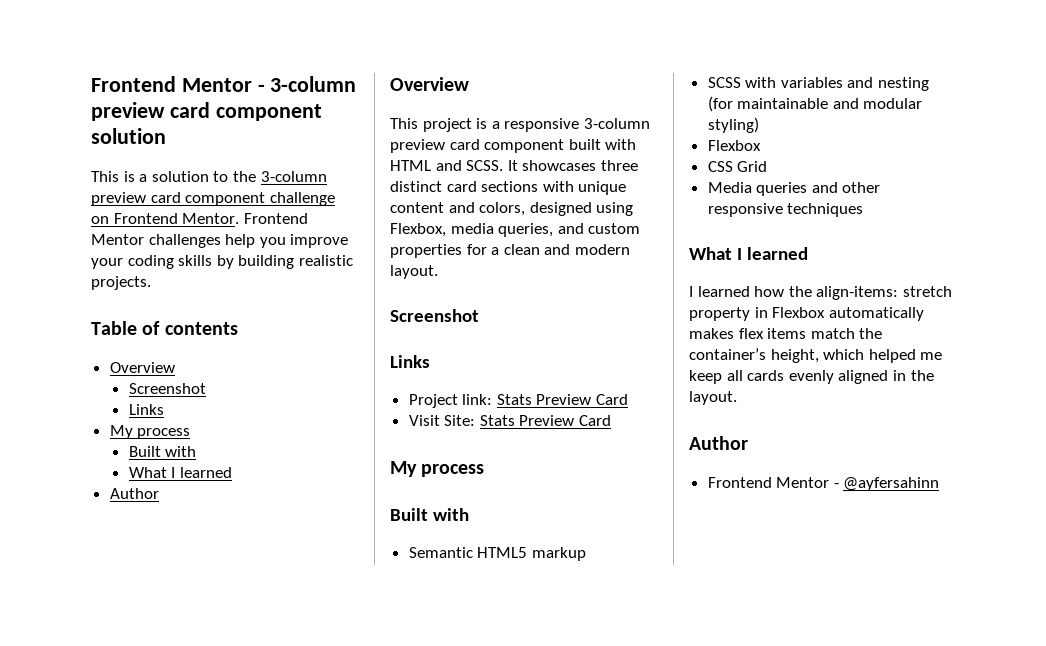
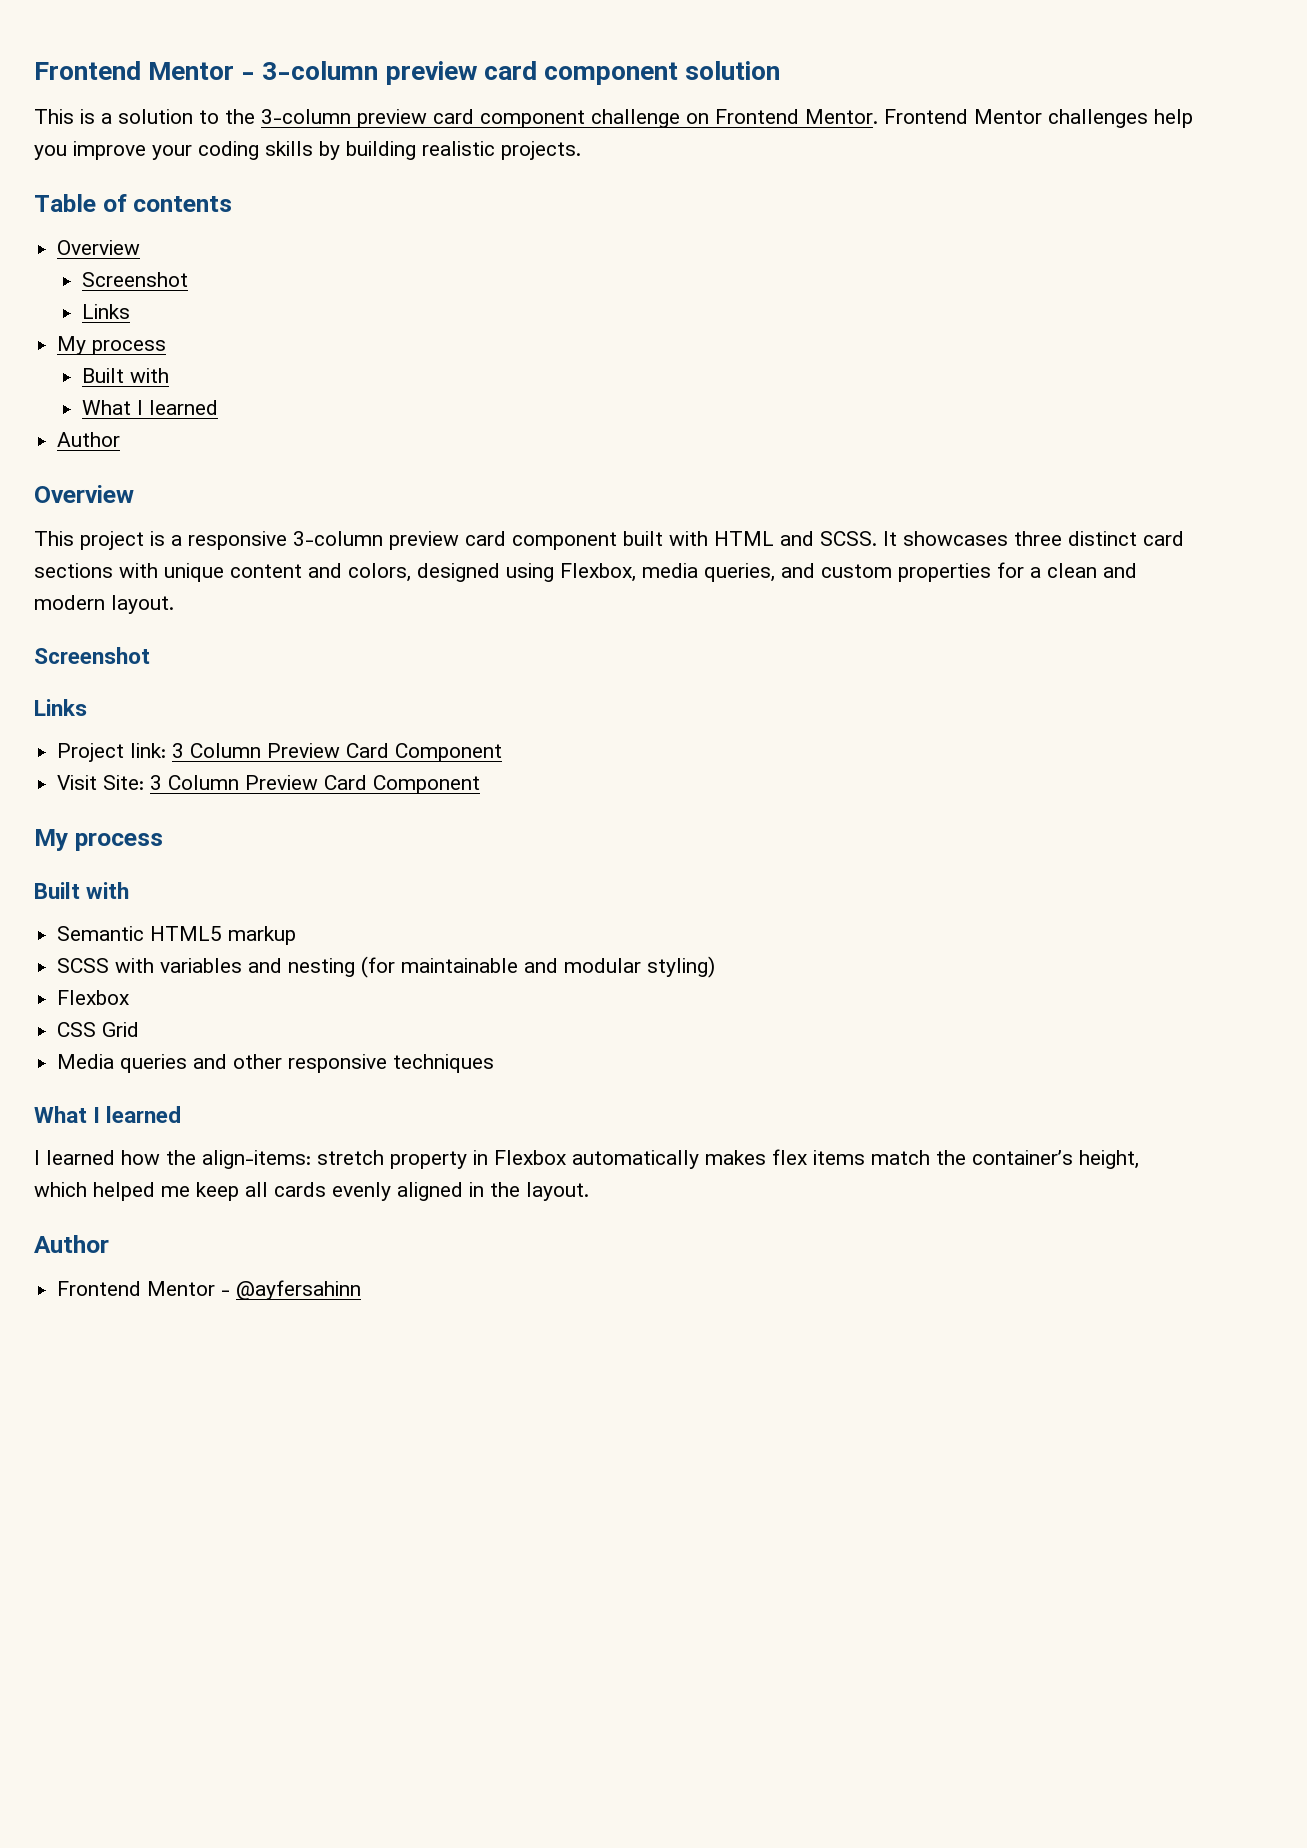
[496,394,629,405] Stats Preview Card -> [172,743,503,762] 3 Column Preview Card Component
[479,415,612,426] Stats Preview Card -> [150,775,481,794] 3 Column Preview Card Component

